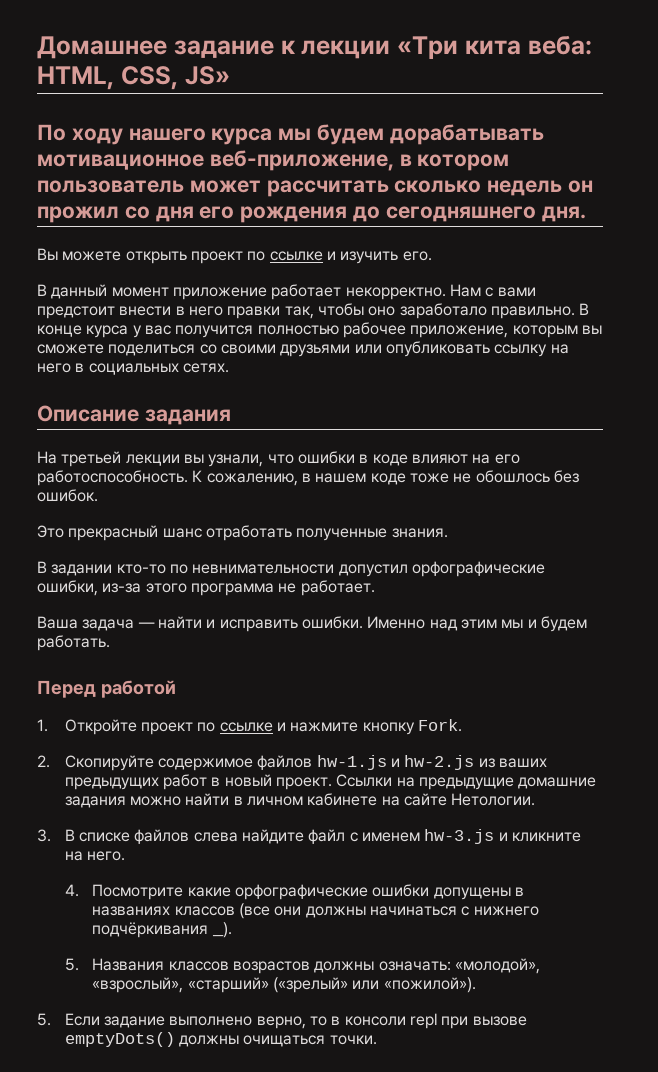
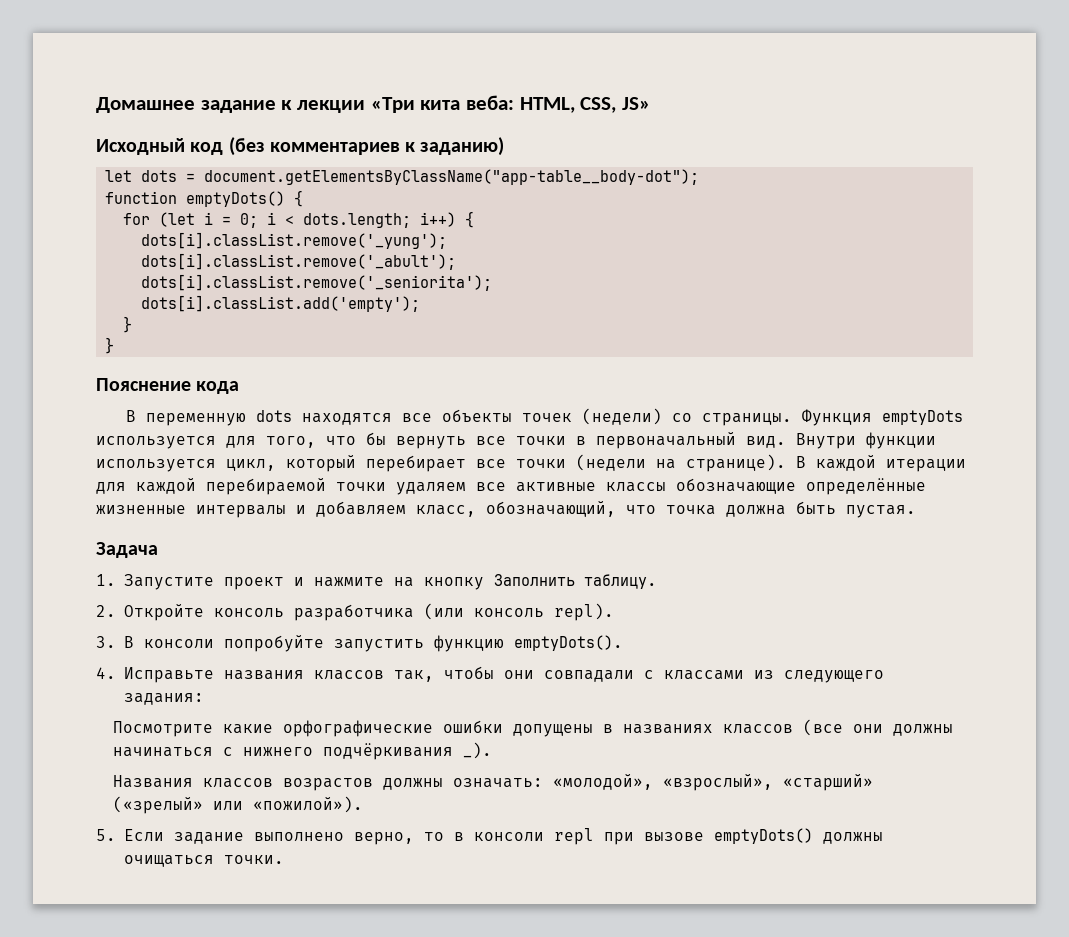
[37,124,544,145] [37,150,510,171] [37,180,594,197] [37,206,586,223] [37,248,432,264] [37,284,536,300] [37,303,590,319] [37,322,602,338] [37,341,569,357] [37,363,229,375] [37,405,231,425] [37,451,520,467] [37,470,579,486] [37,489,98,502] [37,525,448,541] [37,561,545,577] [37,580,375,596] [37,616,587,632] [37,635,110,651] [37,680,176,698] [37,719,462,735] [37,755,547,771] [64,774,597,790] [64,793,536,808] [37,829,581,844] [64,851,126,861] [64,884,79,897] По ходу нашего курса мы будем дорабатывать мотивационное веб-приложение, в котором пользователь может рассчитать сколько недель он прожил со дня его рождения до сегодняшнего дня. // Вы можете открыть проект по ссылке и изучить его. // В данный момент приложение работает некорректно. Нам с вами предстоит внести в него правки так, чтобы оно заработало правильно. В конце курса у вас получится полностью рабочее приложение, которым вы сможете поделиться со своими друзьями или опубликовать ссылку на него в социальных сетях. // Описание задания // На третьей лекции вы узнали, что ошибки в коде влияют на его работоспособность. К сожалению, в нашем коде тоже не обошлось без ошибок. // Это прекрасный шанс отработать полученные знания. // В задании кто-то по невнимательности допустил орфографические ошибки, из-за этого программа не работает. // Ваша задача — найти и исправить ошибки. Именно над этим мы и будем работать. // Перед работой // 1. Откройте проект по ссылке и нажмите кнопку Fork. // 2. Скопируйте содержимое файлов hw-1.js и hw-2.js из ваших предыдущих работ в новый проект. Ссылки на предыдущие домашние задания можно найти в личном кабинете на сайте Нетологии. // 3. В списке файлов слева найдите файл с именем hw-3.js и кликните на него. // 4. -> [96,137,505,156] [105,169,700,185] [105,190,304,207] [123,211,475,228] [141,232,448,249] [141,253,457,270] [141,274,493,291] [141,295,421,312] [123,316,133,333] [105,337,115,354] [96,378,240,394] [126,408,964,426] [96,432,936,449] [96,454,966,472] [96,478,926,495] [96,501,916,518] [96,542,158,558] [96,574,657,590] [96,603,614,621] [96,635,623,652] [96,666,884,683] [123,693,204,705] Исходный код (без комментариев к заданию) // let dots = document.getElementsByClassName("app-table__body-dot"); // function emptyDots() { // for (let i = 0; i < dots.length; i++) { // dots[i].classList.remove('_yung'); // dots[i].classList.remove('_abult'); // dots[i].classList.remove('_seniorita'); // dots[i].classList.add('empty'); // } // } // Пояснение кода // В переменную dots находятся все объекты точек (недели) со страницы. Функция emptyDots используется для того, что бы вернуть все точки в первоначальный вид. Внутри функции используется цикл, который перебирает все точки (недели на странице). В каждой итерации для каждой перебираемой точки удаляем все активные классы обозначающие определённые жизненные интервалы и добавляем класс, обозначающий, что точка должна быть пустая. // Задача // 1. Запустите проект и нажмите на кнопку Заполнить таблицу. // 2. Откройте консоль разработчика (или консоль repl). // 3. В консоли попробуйте запустить функцию emptyDots(). // 4. Исправьте названия классов так, чтобы они совпадали с классами из следующего задания: //
[64,958,79,971] 5. -> (493, 750) none

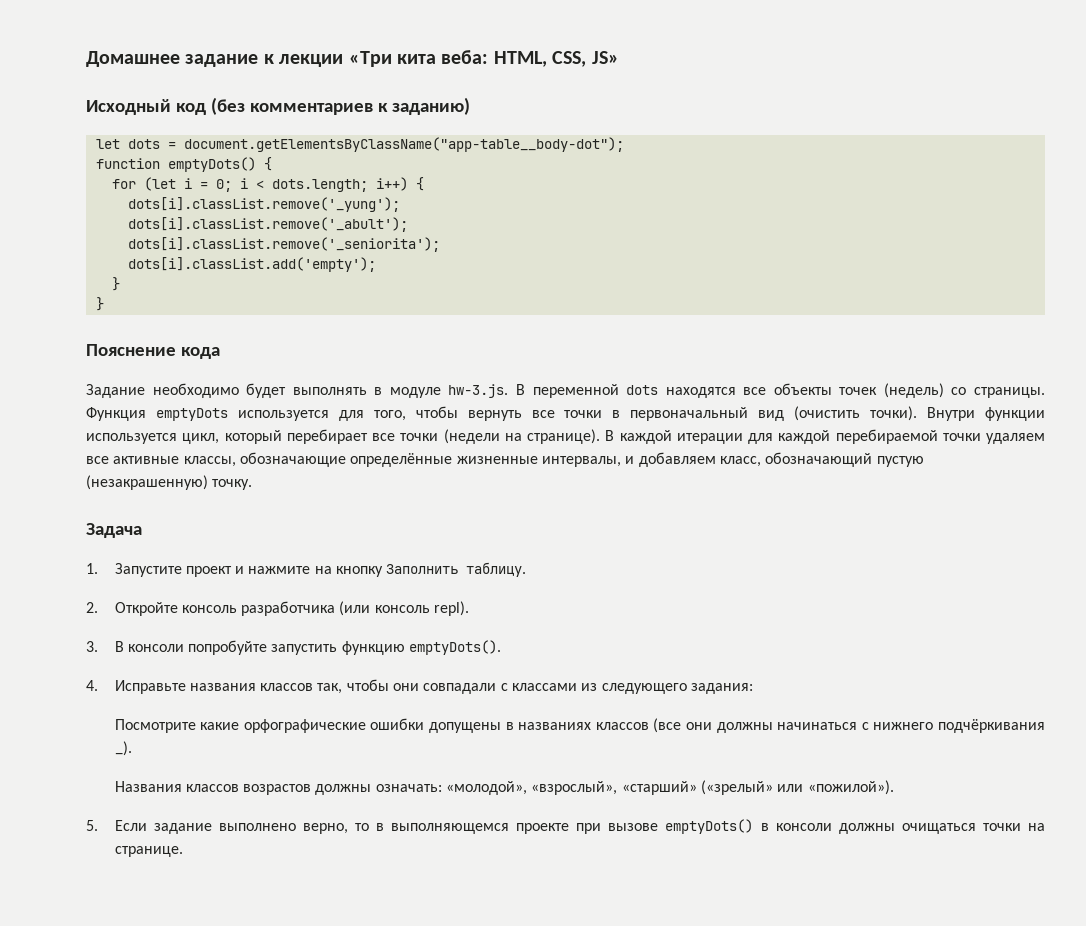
[126,410,247,426] В переменную -> [86,383,619,398] Задание необходимо будет выполнять в модуле hw-3.js. В переменной
[582,408,663,425] (недели) -> [883,383,944,398] (недель)
[326,432,386,445] что бы -> [415,406,458,418] чтобы
[746,436,786,448] вид. -> [758,406,918,421] вид (очистить точки).
[606,482,666,492] классы -> [183,456,236,467] классы,
[196,505,286,518] интервалы -> [541,456,621,467] интервалы,
[486,501,916,518] обозначающий, что точка должна быть пустая. -> [765,452,924,467] [86,475,253,490] обозначающий пустую (незакрашенную) точку.
[473,828,594,845] консоли repl -> [391,823,570,834] выполняющемся проекте
[822,832,883,844] [123,855,284,867] должны очищаться точки. -> [760,823,1045,834] [114,846,183,857] в консоли должны очищаться точки на странице.

